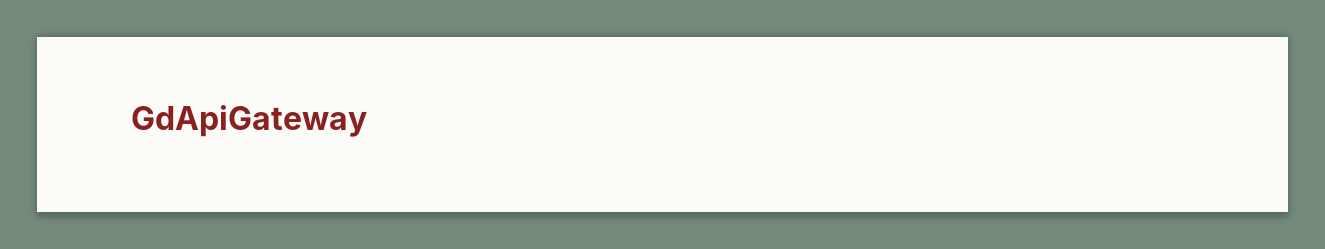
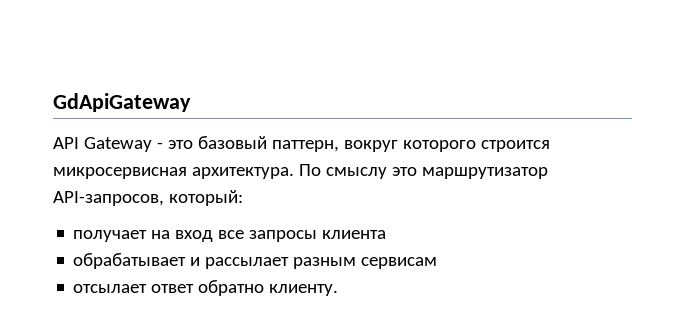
(367, 121) none -> [53,136,550,152] [53,164,548,179] [53,190,243,206] [73,230,387,242] [73,253,438,269] [73,280,339,296] // API Gateway - это базовый паттерн, вокруг которого строится микросервисная архитектура. По смыслу это маршрутизатор API-запросов, который: // получает на вход все запросы клиента // обрабатывает и рассылает разным сервисам // отсылает ответ обратно клиенту.

